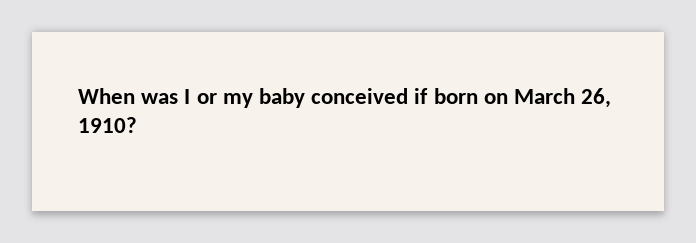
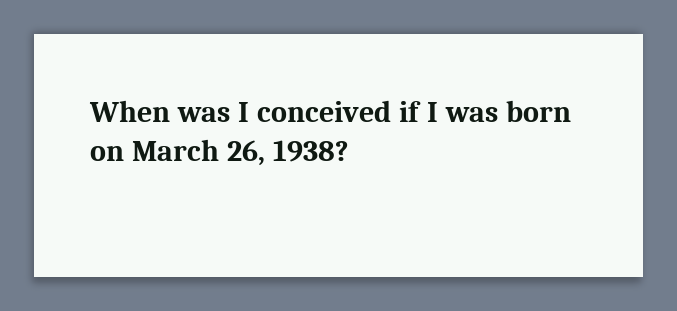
[196,88,429,108] or my baby conceived if -> [257,100,498,122] conceived if I was
[78,117,137,133] 1910? -> [273,140,350,162] 1938?

